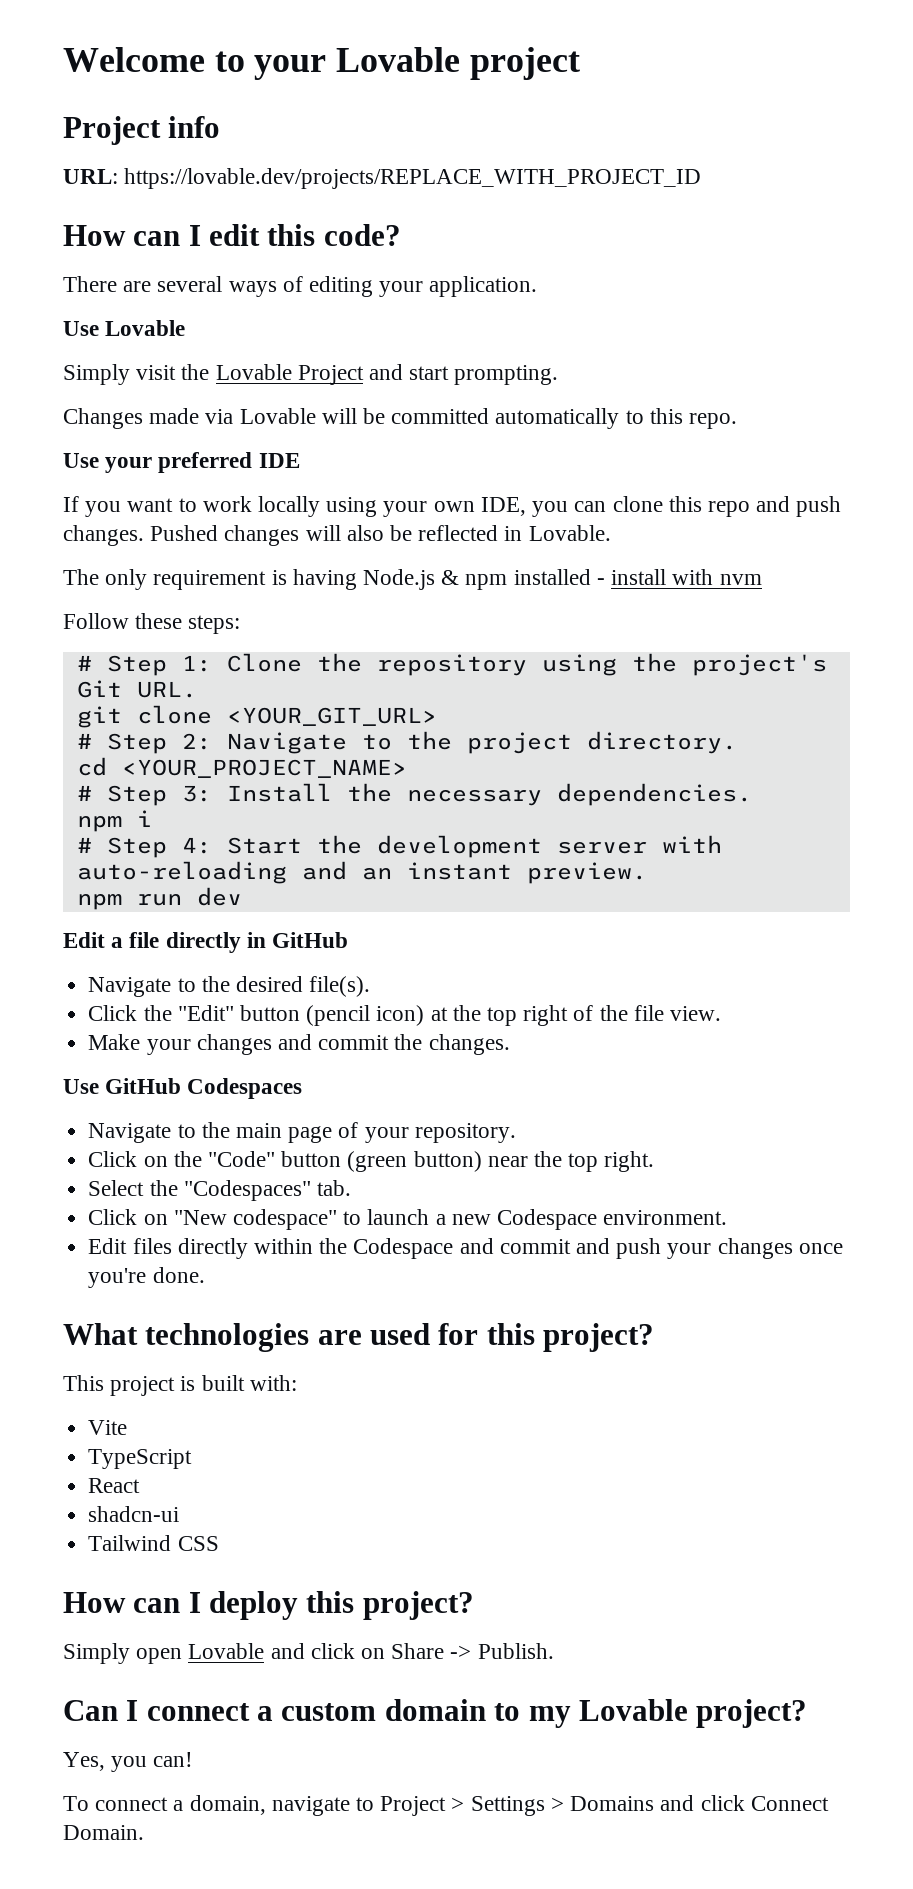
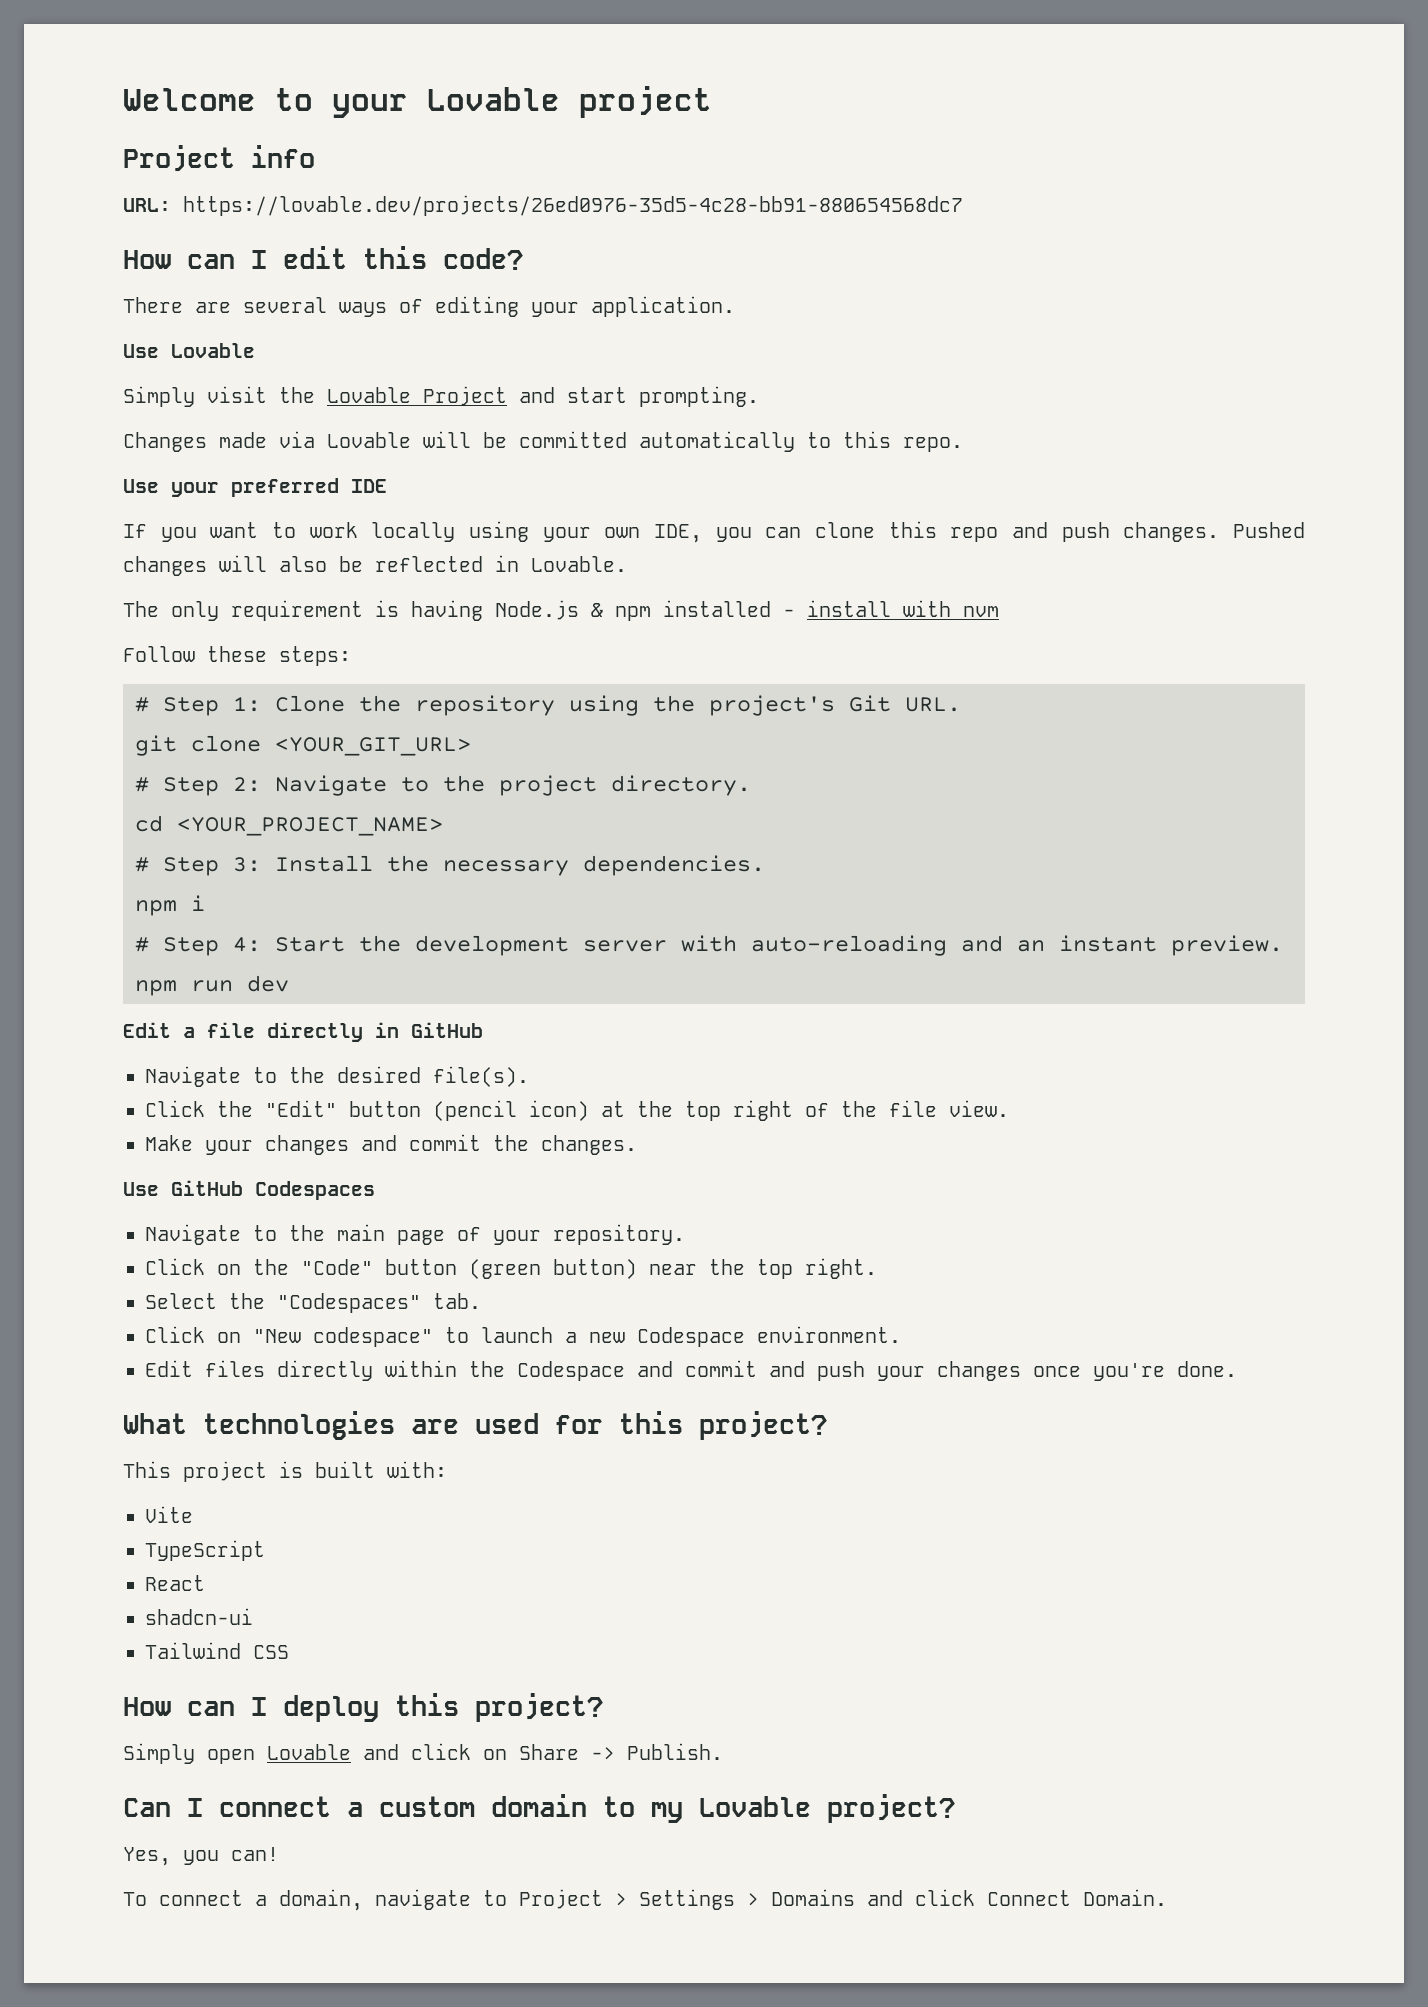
[124,168,702,189] https://lovable.dev/projects/REPLACE_WITH_PROJECT_ID -> [183,195,963,216] https://lovable.dev/projects/26ed0976-35d5-4c28-bb91-880654568dc7

